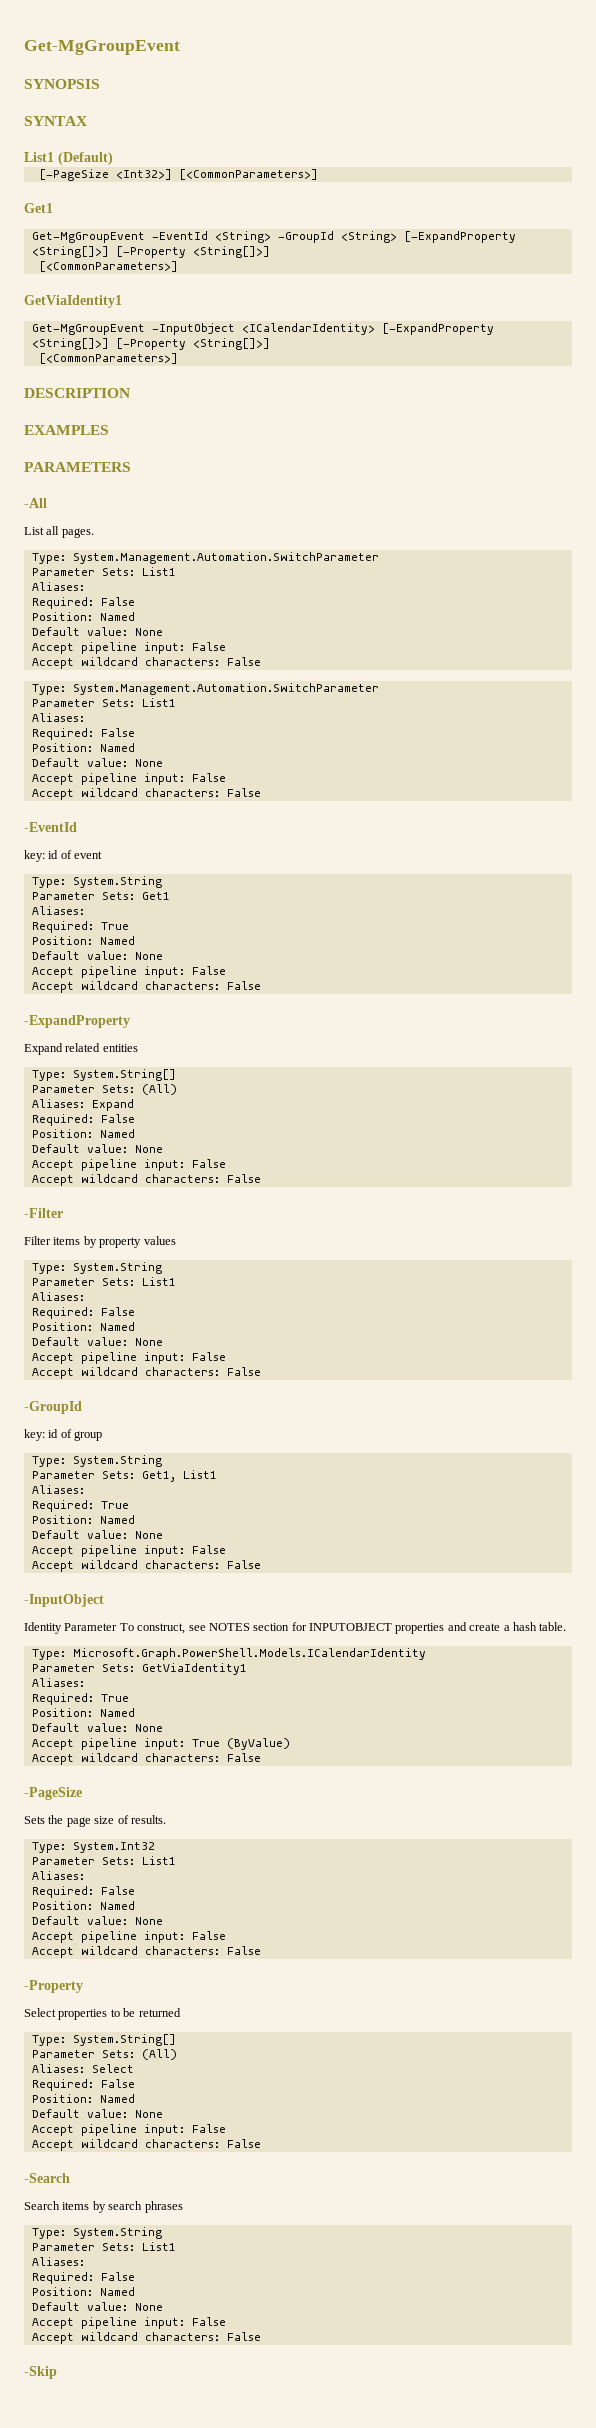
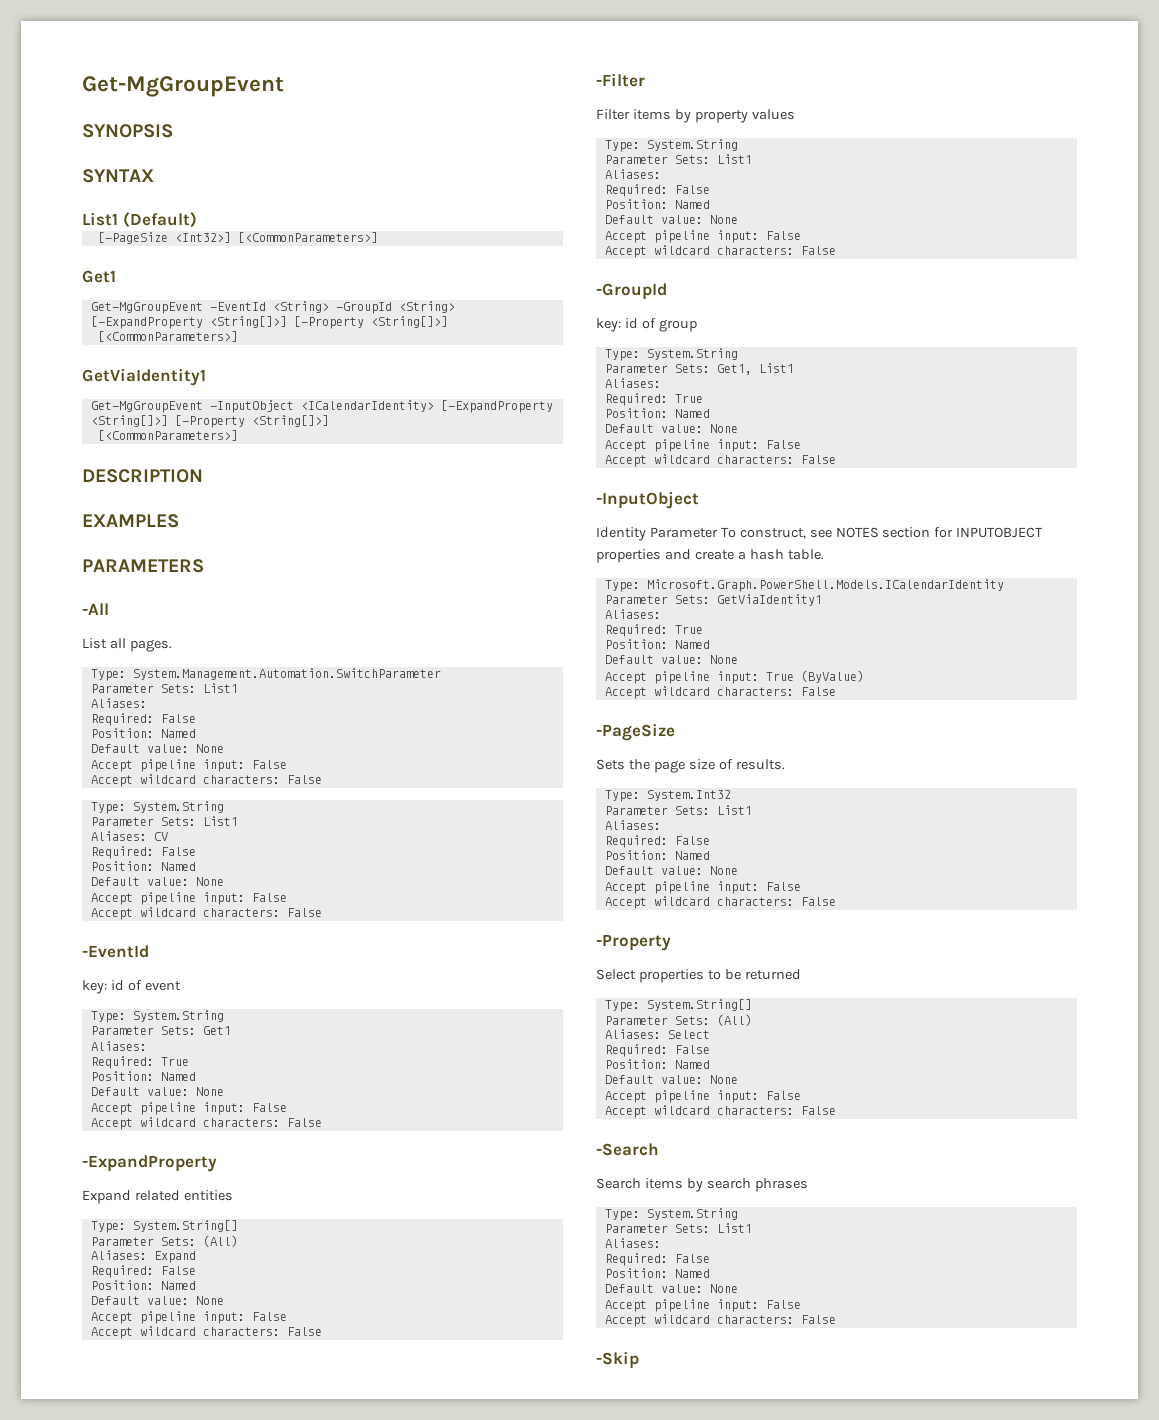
[72,683,379,695] [31,698,176,707] [31,713,85,722] System.Management.Automation.SwitchParameter // Parameter Sets: List1 // Aliases: -> [132,801,224,813] [90,816,238,826] [90,831,168,841] System.String // Parameter Sets: List1 // Aliases: CV

